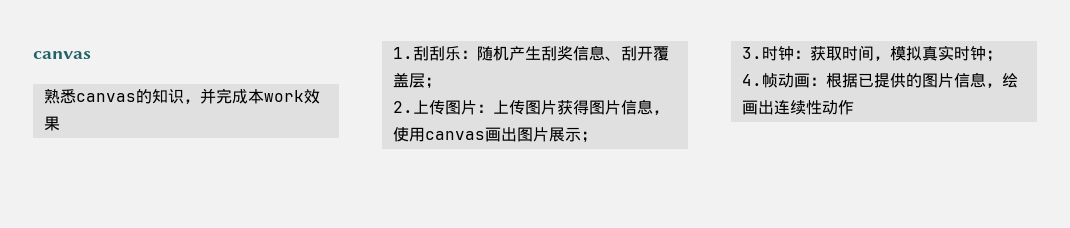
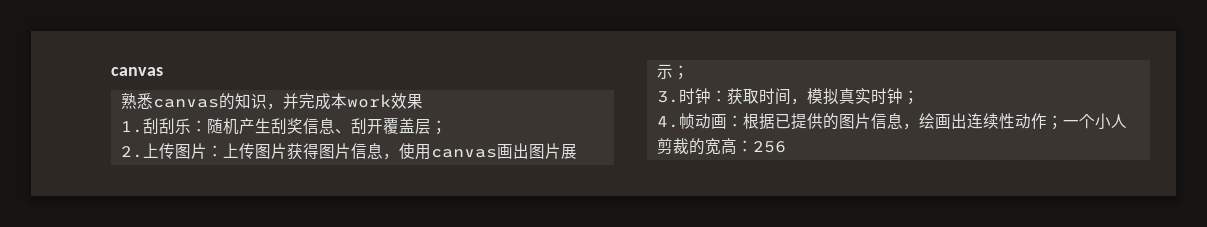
(854, 107) none -> [1046,113,1127,130] [656,138,786,155] ；一个小人剪裁的宽高：256

